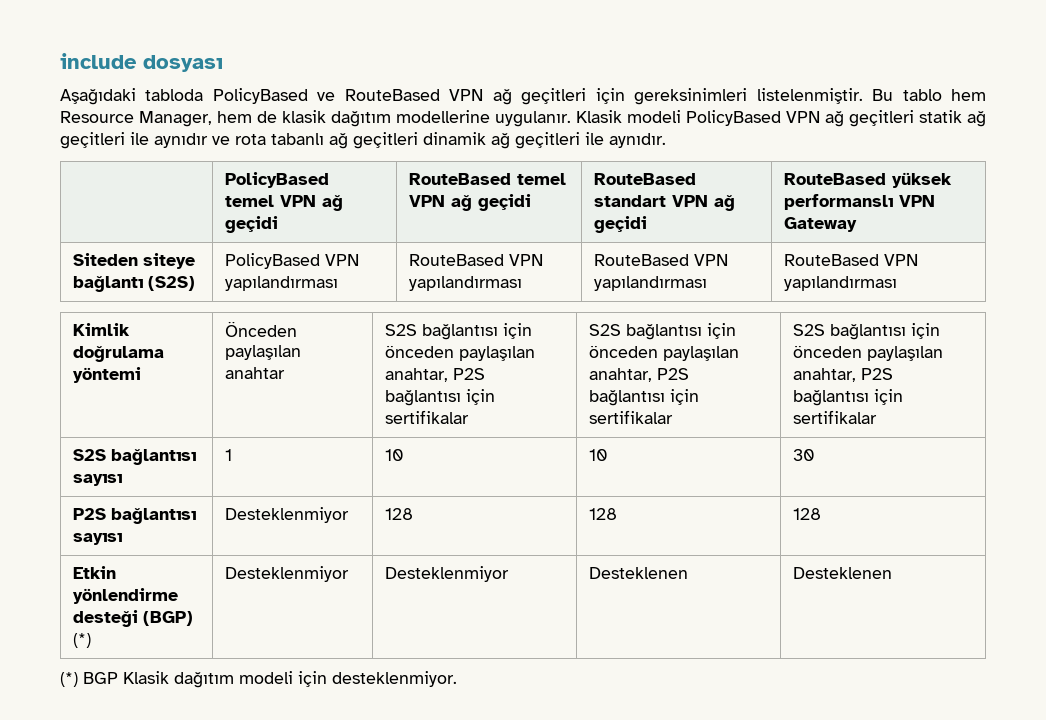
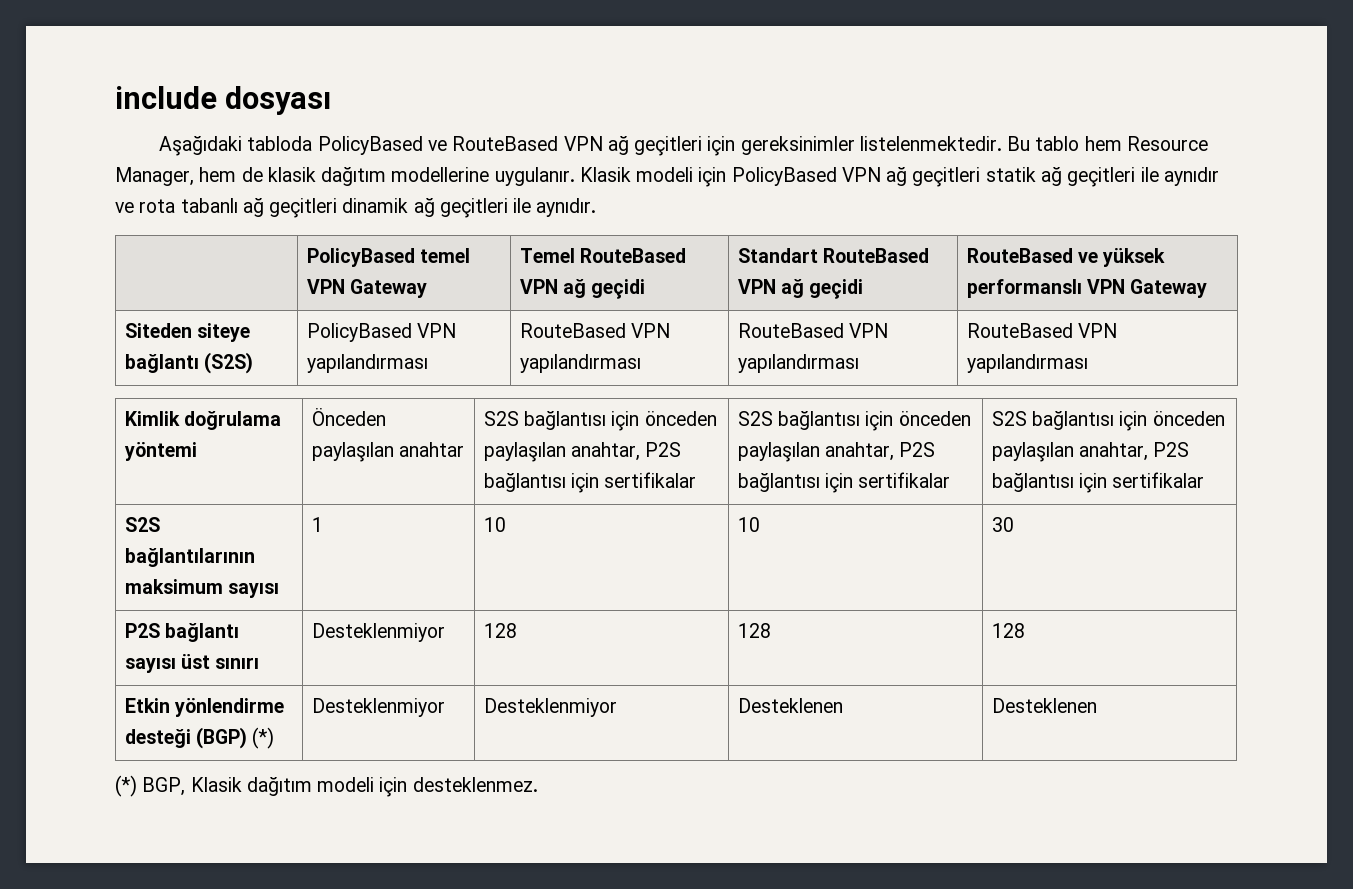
[634,88,863,105] gereksinimleri listelenmiştir. -> [740,136,1002,155] gereksinimler listelenmektedir.
(681, 116) none -> [698,167,727,187] için
[322,195,344,211] [225,216,279,233] [409,173,567,185] [409,194,532,211] [594,173,697,185] [594,195,736,211] [594,216,648,233] [784,173,887,185] ağ geçidi | RouteBased temel VPN ağ geçidi | RouteBased standart VPN ağ geçidi | RouteBased -> [350,279,428,298] [519,248,687,263] [519,279,646,299] [737,248,930,263] [737,279,864,299] [966,248,1099,263] Gateway | Temel RouteBased VPN ağ geçidi | Standart RouteBased VPN ağ geçidi | RouteBased ve
[111,449,197,465] bağlantısı -> [124,548,255,567] [124,579,223,594] bağlantılarının maksimum
[111,508,197,524] [73,533,123,545] bağlantısı sayısı -> [165,623,240,642] [124,654,260,673] bağlantı sayısı üst sınırı
[83,672,118,684] BGP -> [142,777,186,796] BGP,
[332,671,457,687] desteklenmiyor. -> [412,777,538,792] desteklenmez.

